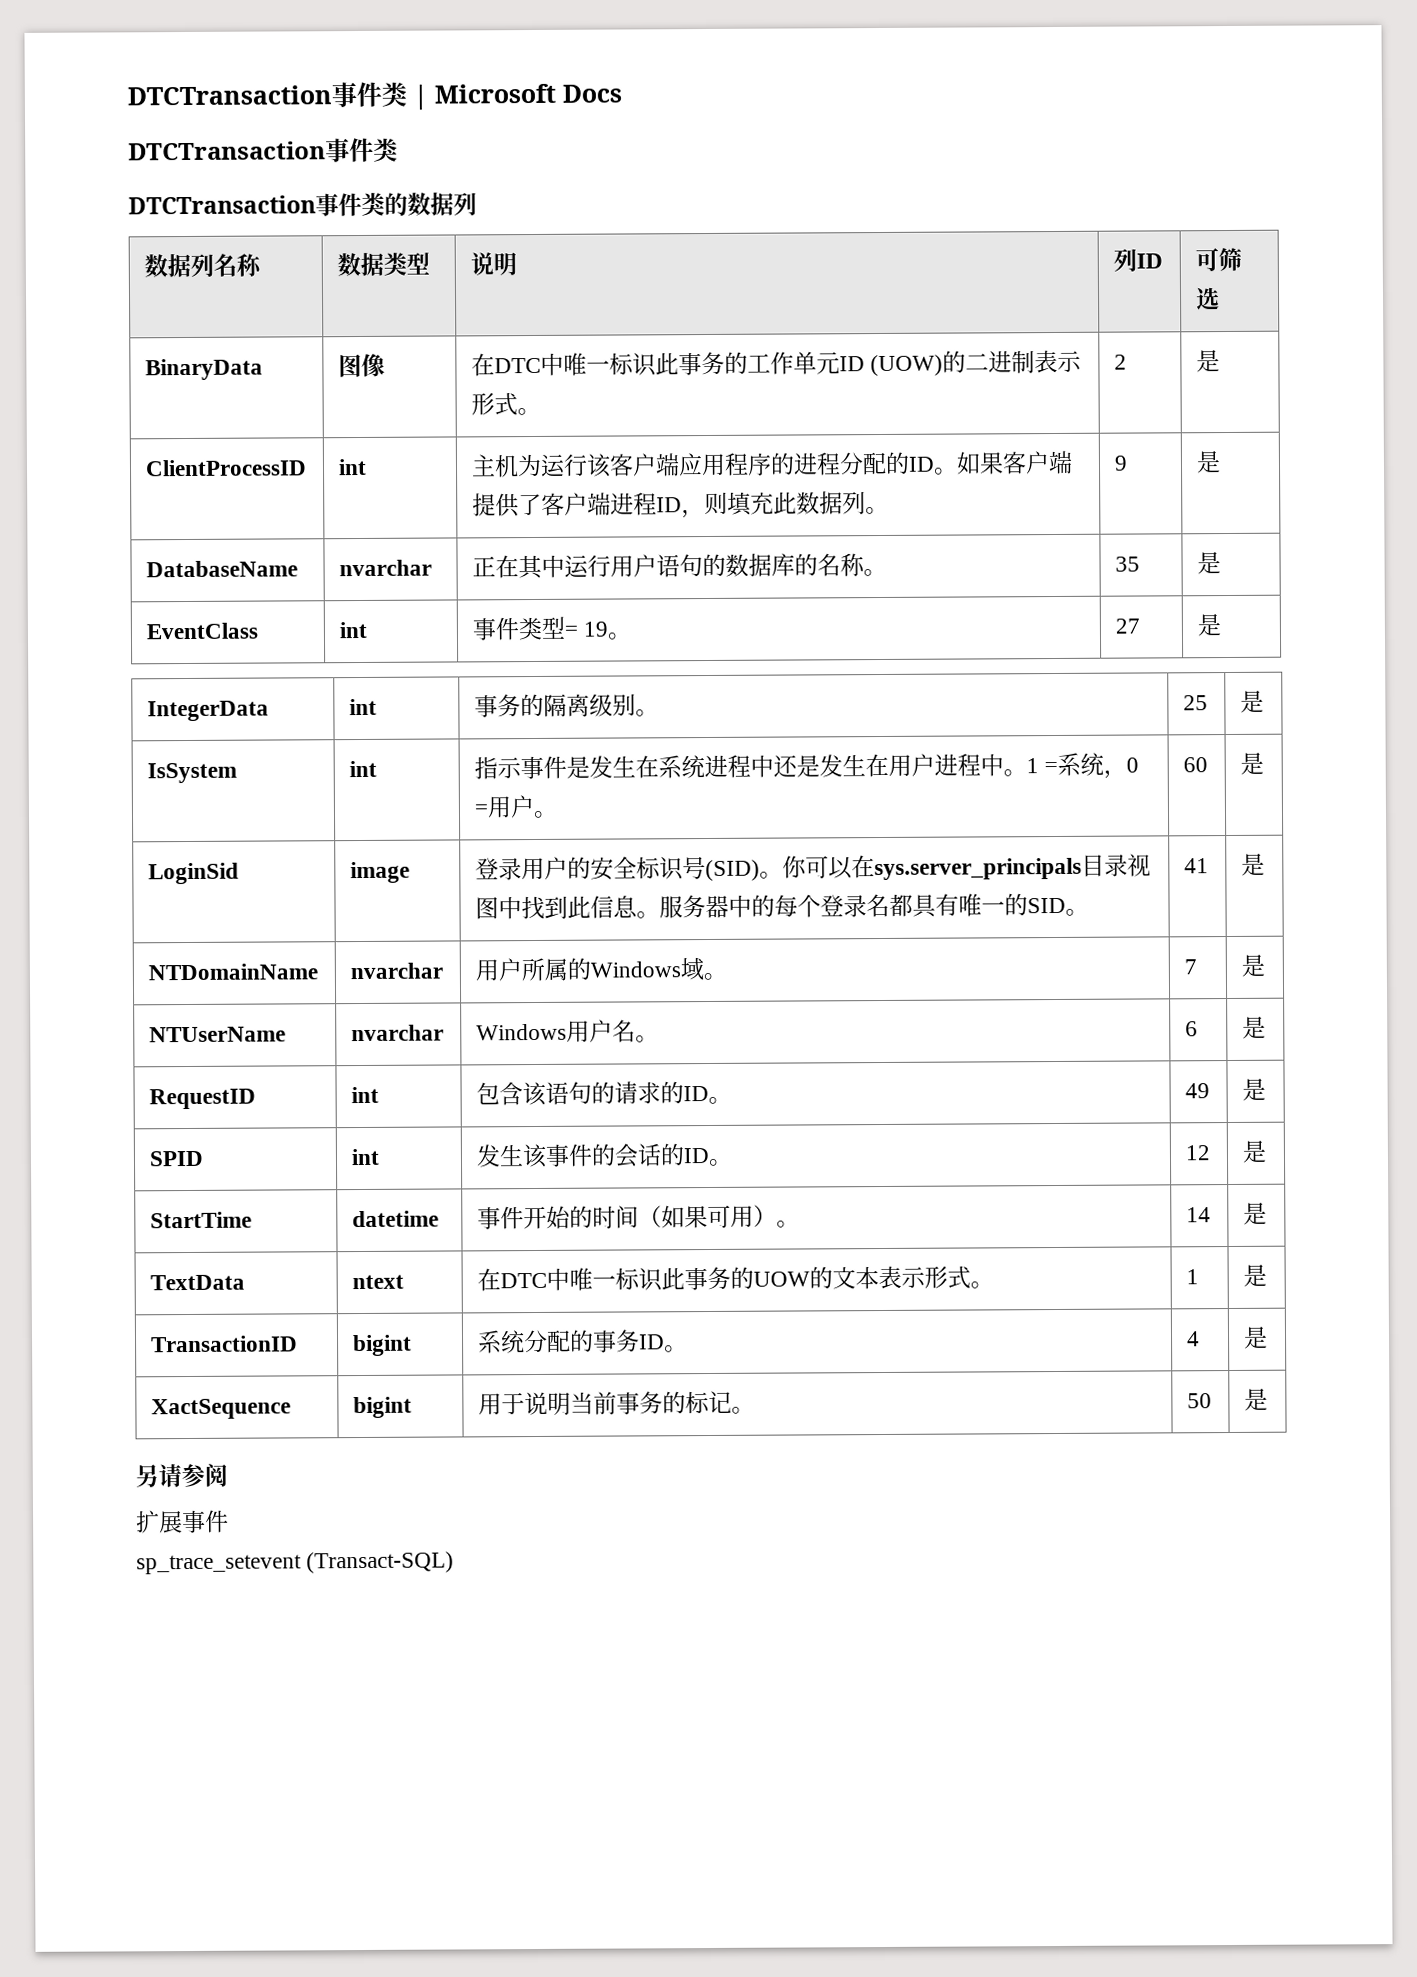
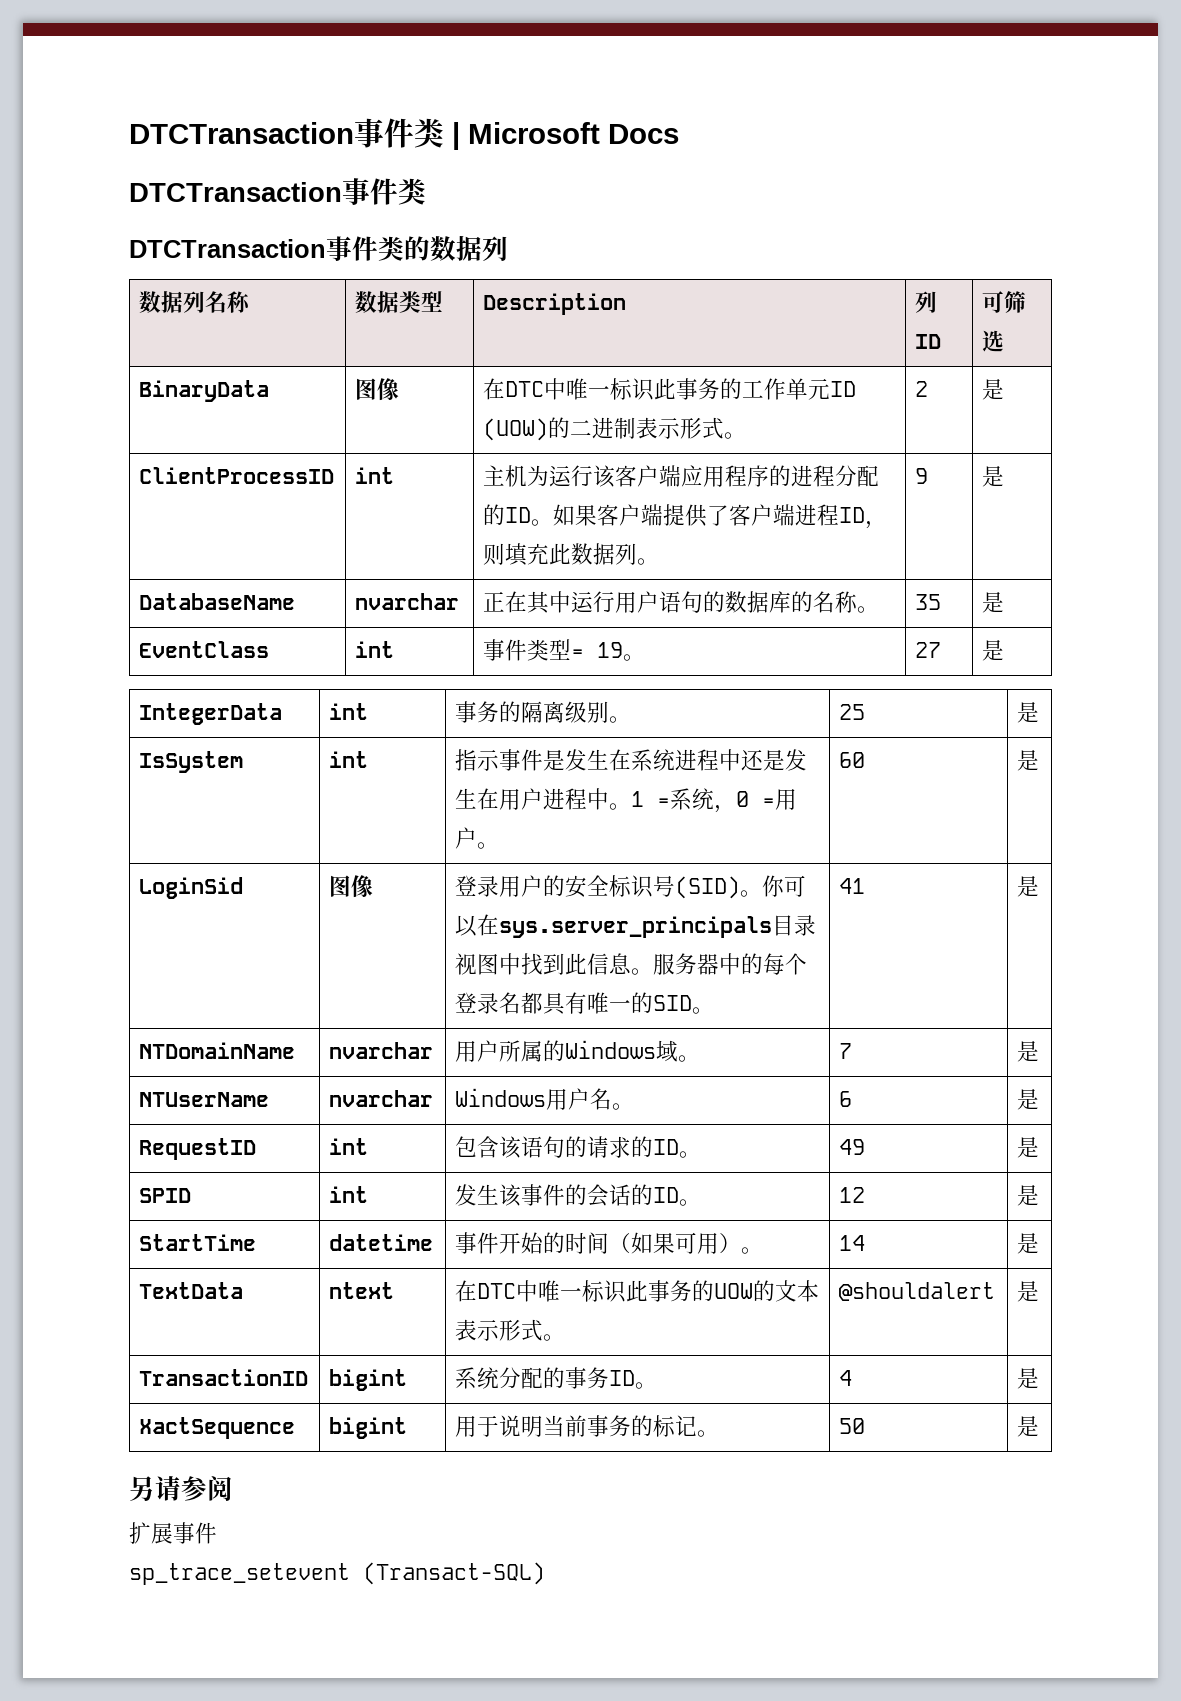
[470,252,518,276] 说明 -> [483,293,627,315] Description
[350,861,411,884] image -> [329,875,374,898] 图像
[1186,1269,1200,1285] 1 -> [839,1282,996,1301] @shouldalert

